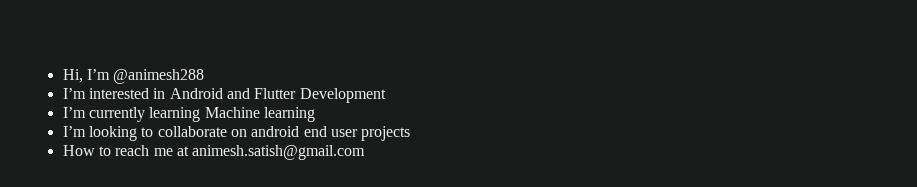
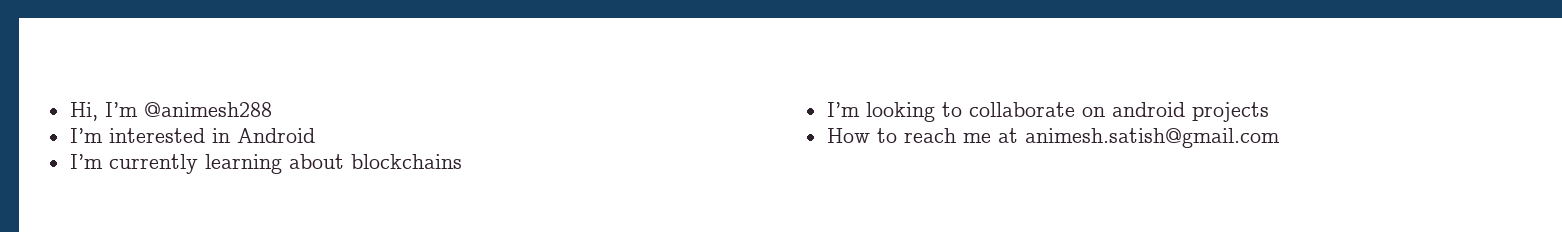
[226,88,386,103] and Flutter Development -> (315, 135) none
[204,107,315,122] Machine learning -> [288,154,462,169] about blockchains
[303,126,358,137] end user -> (1185, 109) none

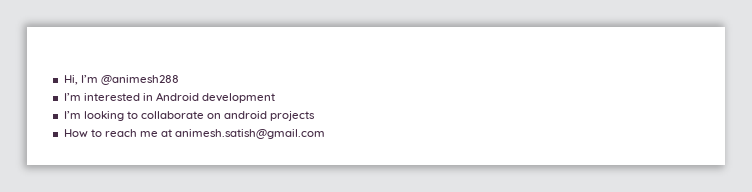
[69,154,462,174] // I’m currently learning about blockchains -> [202,93,276,103] development

